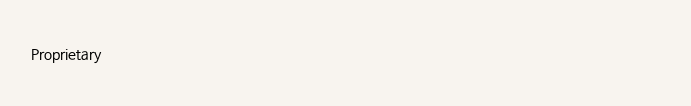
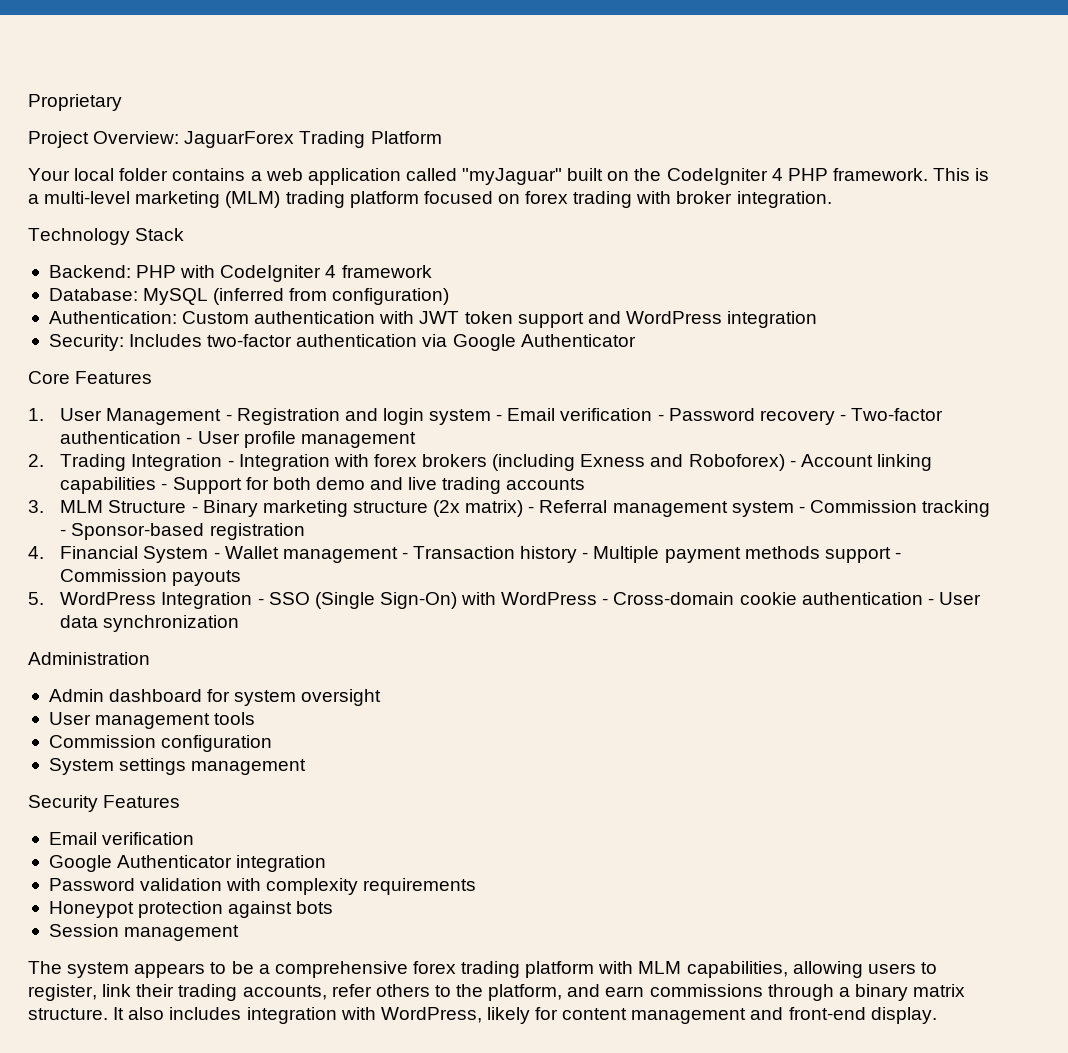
(102, 56) none -> [28,131,442,148] [28,168,990,185] [28,191,832,208] [28,228,185,245] [48,265,432,282] [48,288,450,305] [48,311,818,328] [48,334,636,351] [28,371,153,384] [28,408,944,425] [60,431,416,448] [28,454,932,471] [60,477,586,494] [28,500,991,517] [60,523,305,540] [28,546,901,563] [60,569,242,586] [28,592,981,609] [60,615,240,632] [28,652,150,665] [48,689,382,706] [48,712,256,729] [48,735,273,752] [48,758,307,775] [28,795,181,812] [48,832,195,845] [48,855,327,872] [48,878,477,895] [48,901,334,918] [48,924,240,941] [28,961,937,978] [28,984,966,1001] [28,1007,937,1024] // Project Overview: JaguarForex Trading Platform // Your local folder contains a web application called "myJaguar" built on the CodeIgniter 4 PHP framework. This is a multi-level marketing (MLM) trading platform focused on forex trading with broker integration. // Technology Stack // Backend: PHP with CodeIgniter 4 framework // Database: MySQL (inferred from configuration) // Authentication: Custom authentication with JWT token support and WordPress integration // Security: Includes two-factor authentication via Google Authenticator // Core Features // 1. User Management - Registration and login system - Email verification - Password recovery - Two-factor authentication - User profile management // 2. Trading Integration - Integration with forex brokers (including Exness and Roboforex) - Account linking capabilities - Support for both demo and live trading accounts // 3. MLM Structure - Binary marketing structure (2x matrix) - Referral management system - Commission tracking - Sponsor-based registration // 4. Financial System - Wallet management - Transaction history - Multiple payment methods support - Commission payouts // 5. WordPress Integration - SSO (Single Sign-On) with WordPress - Cross-domain cookie authentication - User data synchronization // Administration // Admin dashboard for system oversight // User management tools // Commission configuration // System settings management // Security Features // Email verification // Google Authenticator integration // Password validation with complexity requirements // Honeypot protection against bots // Session management // The system appears to be a comprehensive forex trading platform with MLM capabilities, allowing users to register, link their trading accounts, refer others to the platform, and earn commissions through a binary matrix structure. It also includes integration with WordPress, likely for content management and front-end display.

